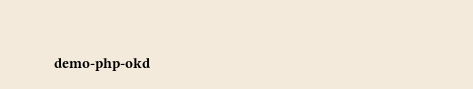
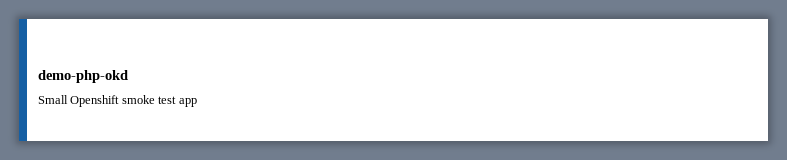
(150, 64) none -> [38,95,197,107] // Small Openshift smoke test app

